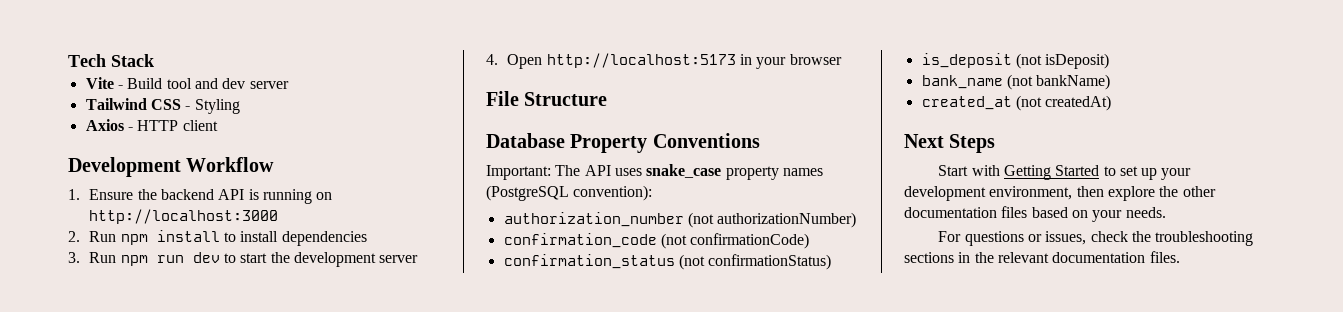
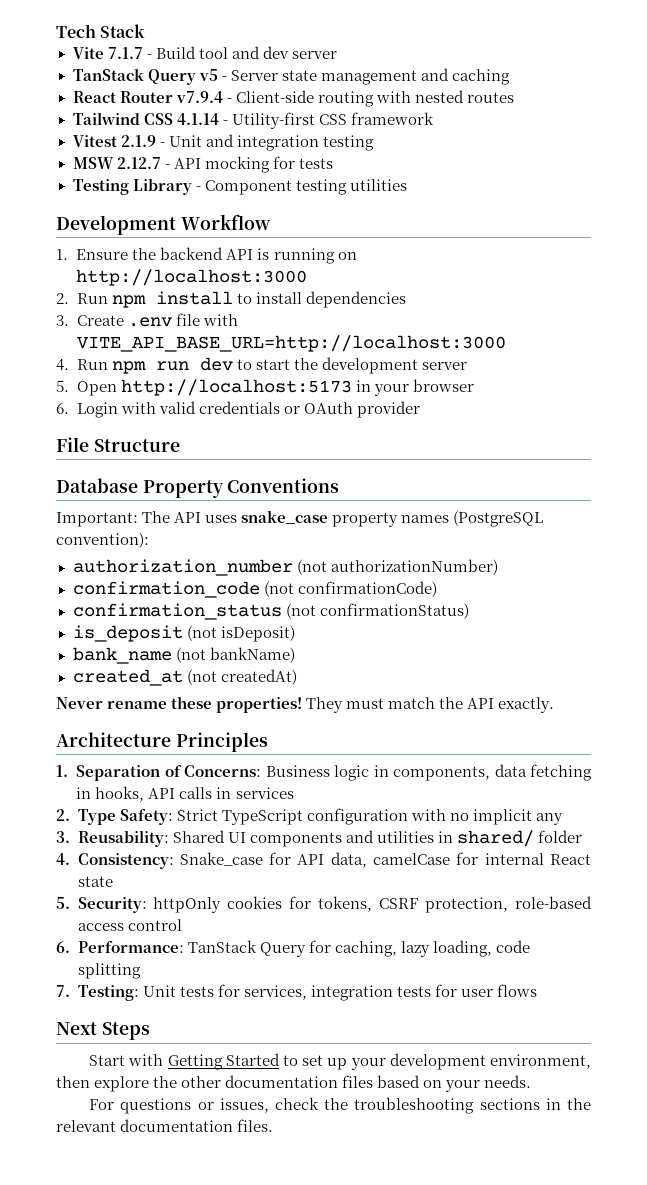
(114, 83) none -> [107,47,143,59] 7.1.7
[85,98,240,114] [85,119,218,131] Tailwind CSS - Styling // Axios - HTTP client -> [72,68,510,85] [72,90,514,107] [72,112,434,129] [72,134,374,151] [72,156,333,173] [72,179,407,195] TanStack Query v5 - Server state management and caching // React Router v7.9.4 - Client-side routing with nested routes // Tailwind CSS 4.1.14 - Utility-first CSS framework // Vitest 2.1.9 - Unit and integration testing // MSW 2.12.7 - API mocking for tests // Testing Library - Component testing utilities
(80, 257) none -> [76,313,238,327] [76,335,506,352] [56,359,69,371] Create .env file with VITE_API_BASE_URL=http://localhost:3000 // 4.
[486,54,498,65] 4. -> [56,380,69,392] 5.
(842, 59) none -> [56,401,420,418] // 6. Login with valid credentials or OAuth provider
(1112, 103) none -> [56,696,555,713] [56,732,268,752] [56,764,592,781] [76,786,294,802] [56,808,563,825] [56,830,582,847] [56,852,591,869] [77,876,113,887] [56,896,593,913] [77,919,182,931] [56,940,530,957] [77,963,141,979] [56,984,537,1001] // Never rename these properties! They must match the API exactly. // Architecture Principles // 1. Separation of Concerns: Business logic in components, data fetching in hooks, API calls in services // 2. Type Safety: Strict TypeScript configuration with no implicit any // 3. Reusability: Shared UI components and utilities in shared/ folder // 4. Consistency: Snake_case for API data, camelCase for internal React state // 5. Security: httpOnly cookies for tokens, CSRF protection, role-based access control // 6. Performance: TanStack Query for caching, lazy loading, code splitting // 7. Testing: Unit tests for services, integration tests for user flows

